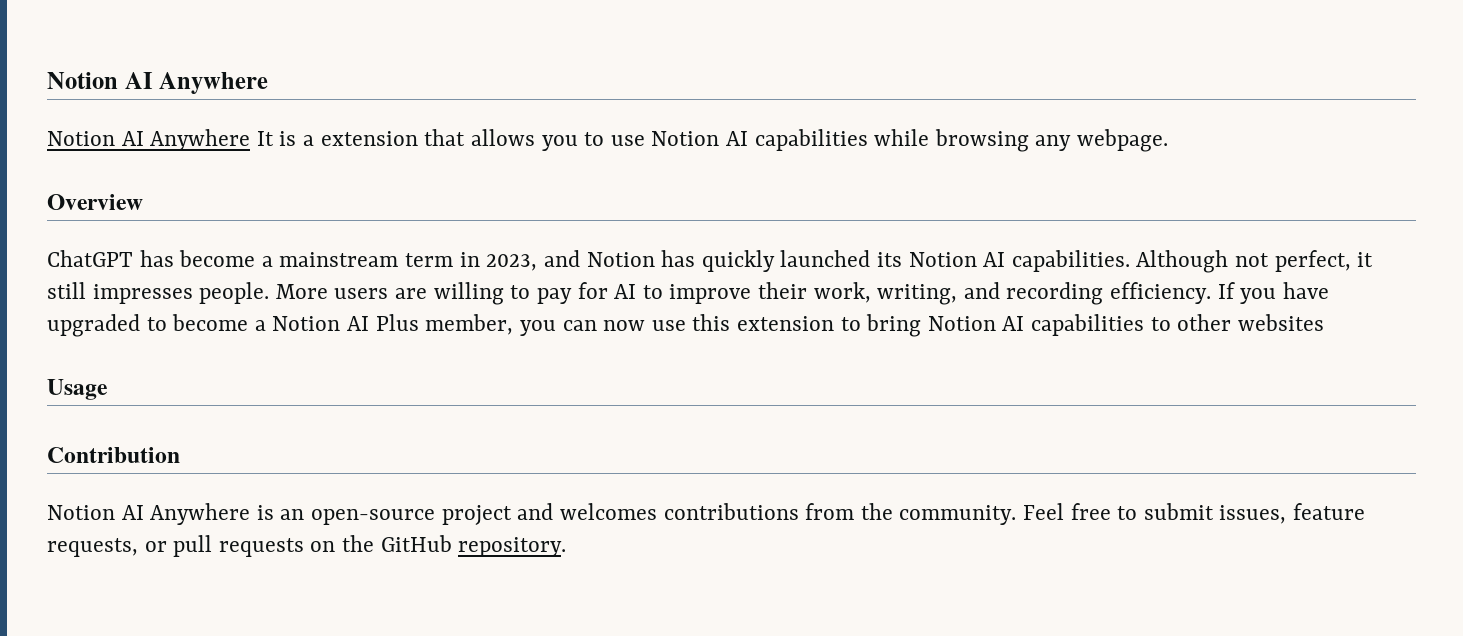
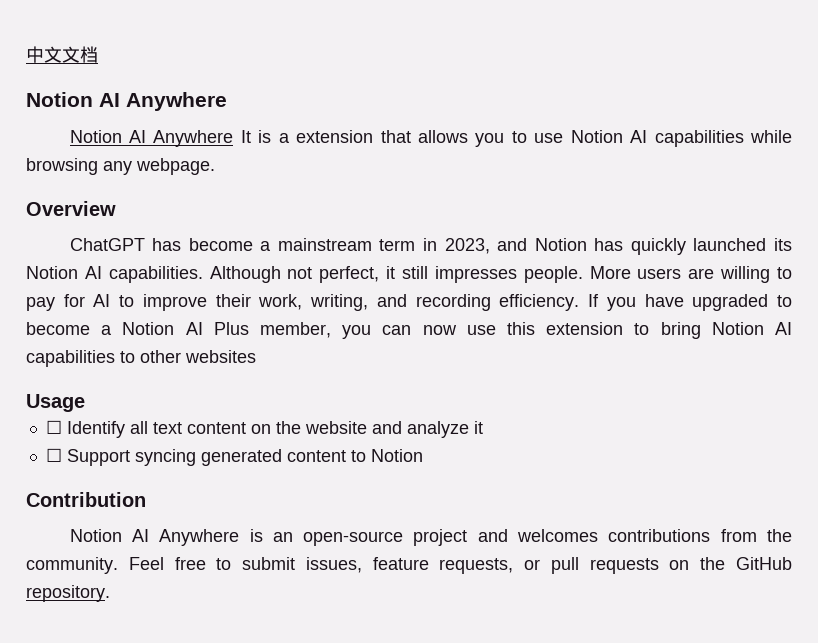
(47, 80) none -> [26,46,98,63] 中文文档 //
(108, 389) none -> [45,420,483,438] [45,448,423,466] // ☐ Identify all text content on the website and analyze it // ☐ Support syncing generated content to Notion

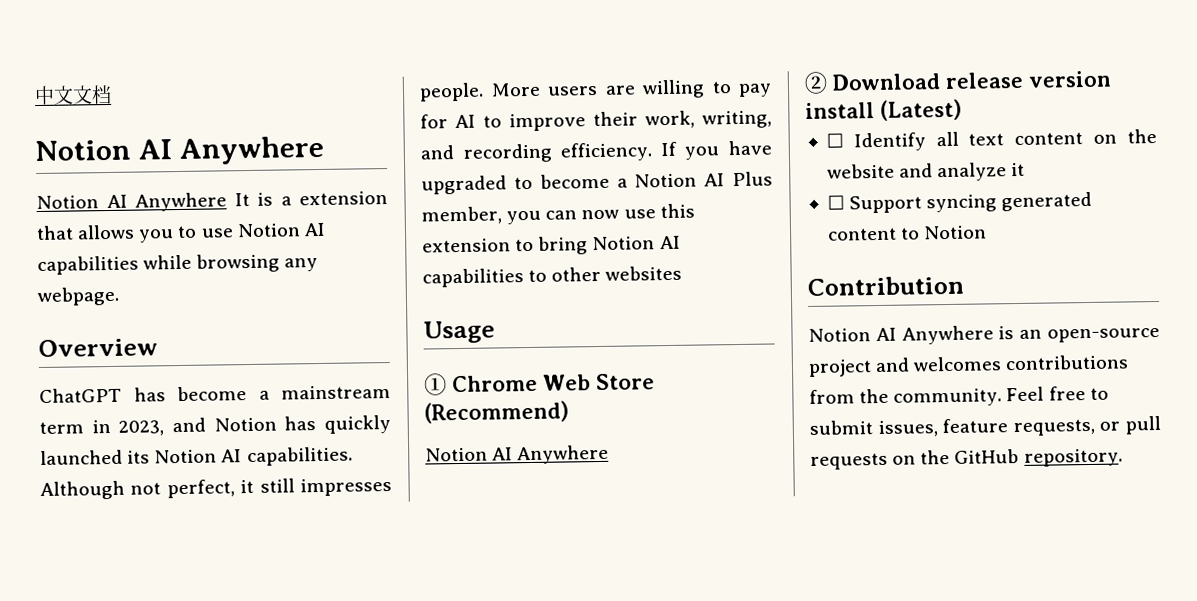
(85, 403) none -> [424,373,655,396] [424,400,569,424] [425,444,610,465] [804,70,1111,95] [805,98,962,121] // ① Chrome Web Store (Recommend) // Notion AI Anywhere // ② Download release version install (Latest)

